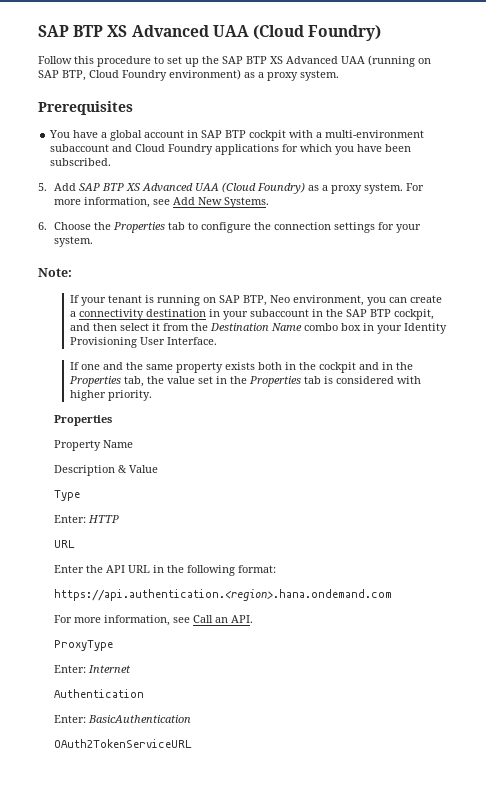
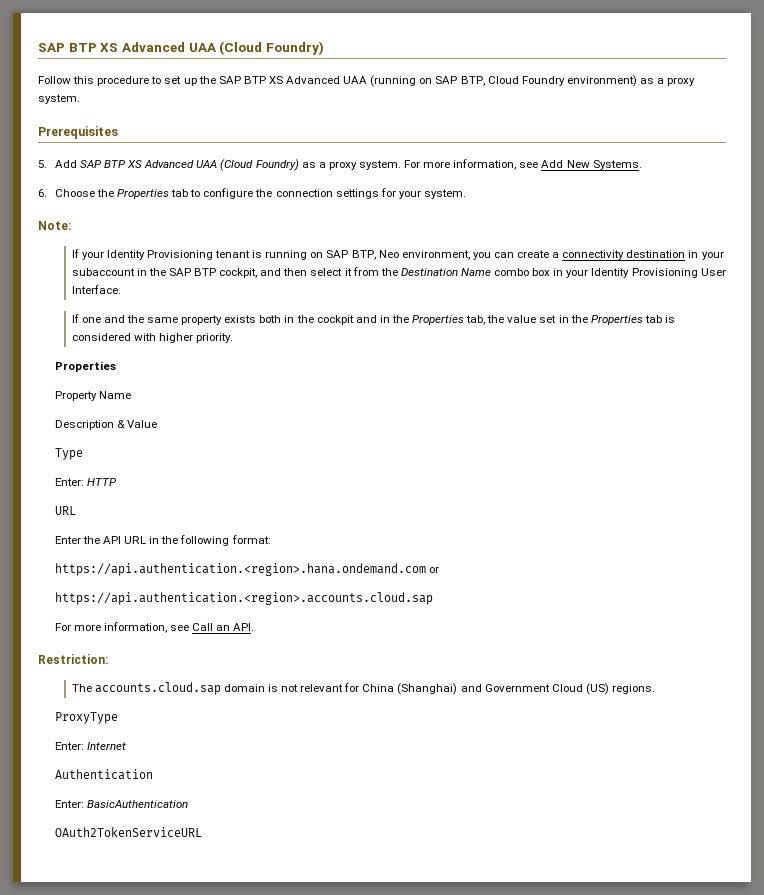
[49,130,425,141] [50,144,412,155] [50,158,112,166] // You have a global account in SAP BTP cockpit with a multi-environment subaccount and Cloud Foundry applications for which you have been subscribed. -> (118, 132) none
(107, 301) none -> [106,250,213,260] Identity Provisioning
(393, 595) none -> [428,566,439,573] [54,592,433,605] or // https://api.authentication.<region>.accounts.cloud.sap
(254, 619) none -> [38,654,108,664] [71,682,655,695] // Restriction: // The accounts.cloud.sap domain is not relevant for China (Shanghai) and Government Cloud (US) regions.

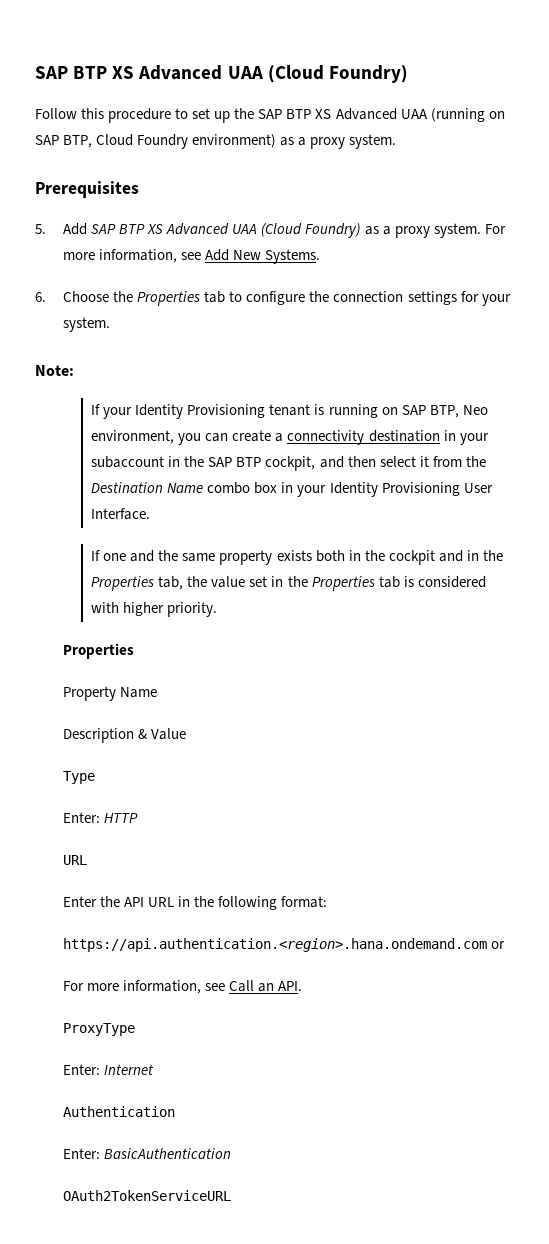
[54,592,433,605] // https://api.authentication.<region>.accounts.cloud.sap -> (506, 945) none
[38,654,108,664] [71,682,655,695] // Restriction: // The accounts.cloud.sap domain is not relevant for China (Shanghai) and Government Cloud (US) regions. -> (303, 986) none

